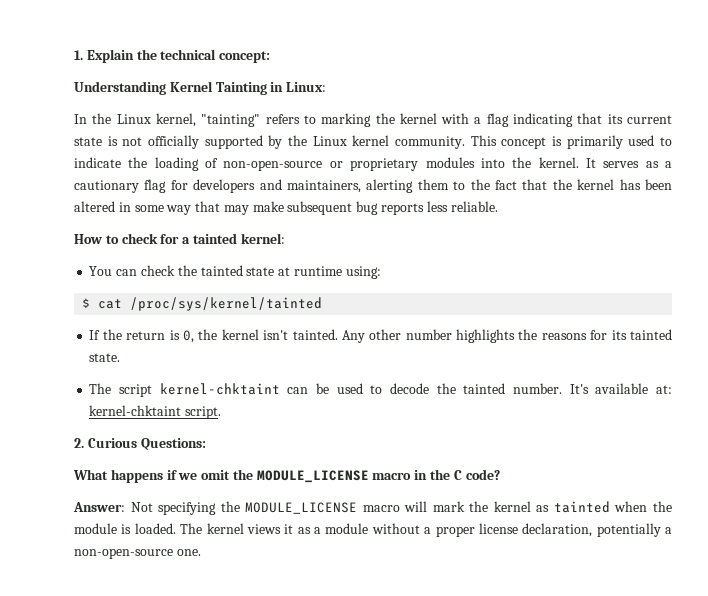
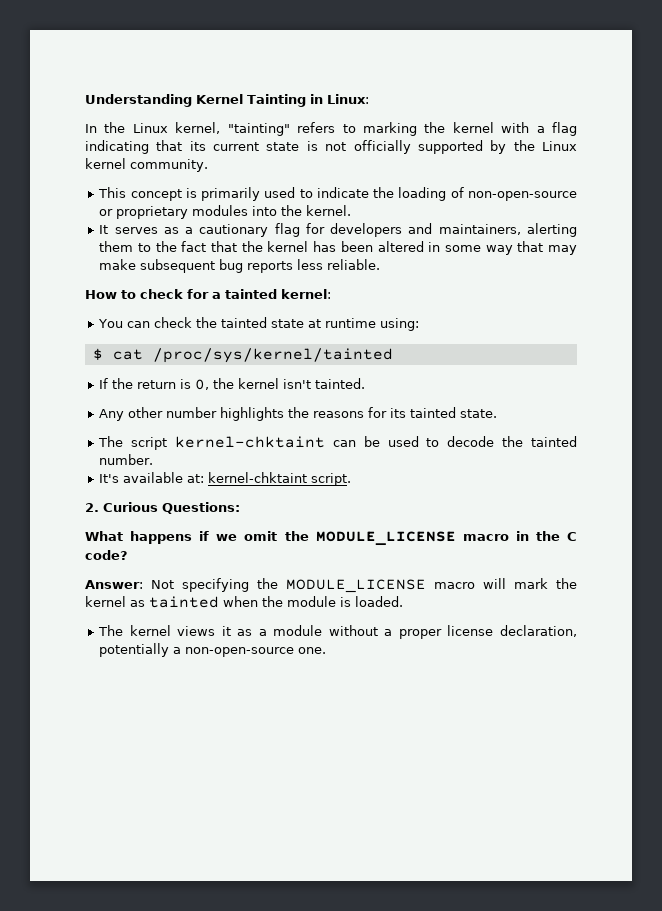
[74,49,271,63] 1. Explain the technical concept: // -> (85, 100) none
(465, 142) none -> (208, 165) //
(579, 162) none -> (352, 210) //
(338, 334) none -> (366, 383) //
(563, 388) none -> (154, 459) //
(176, 528) none -> (403, 601) //

